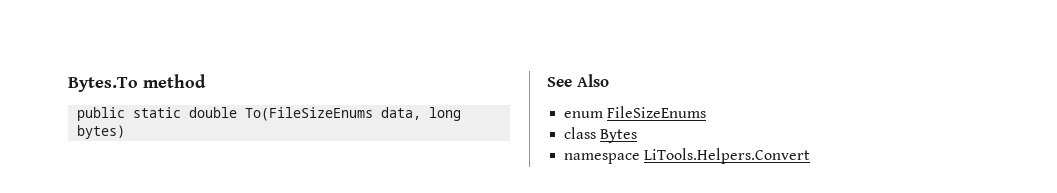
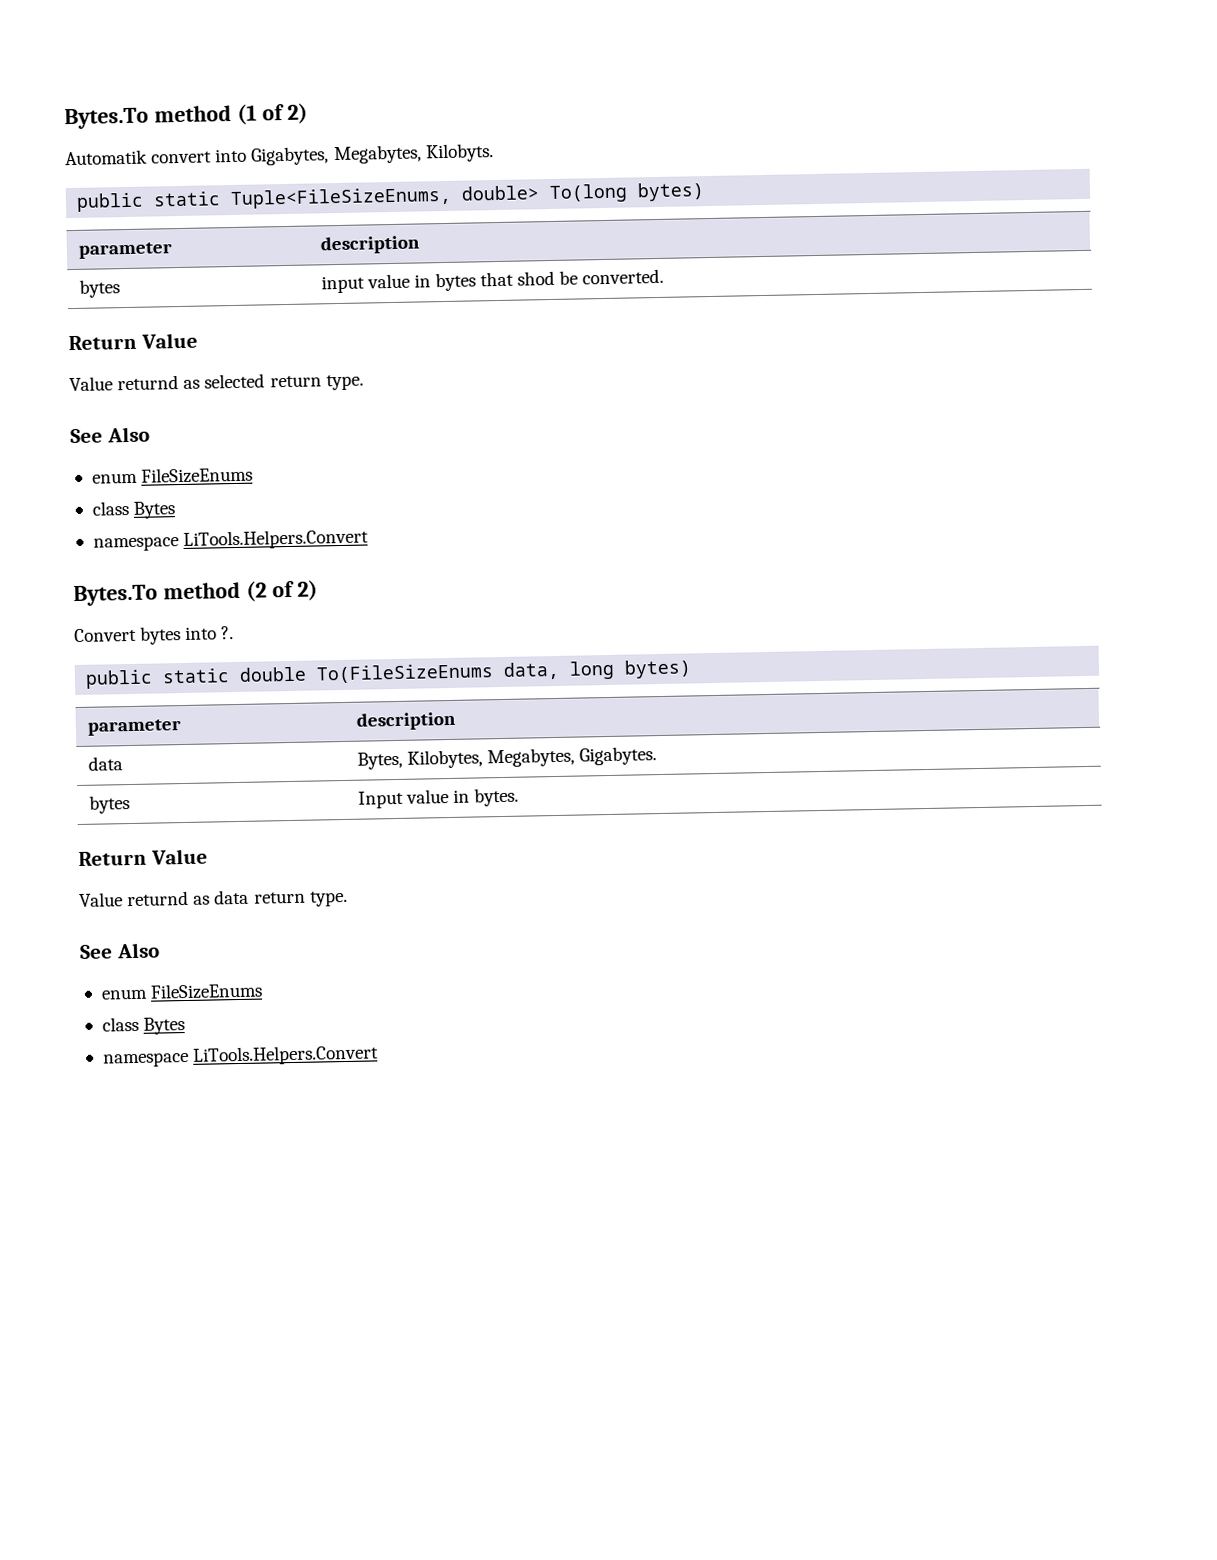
[68,74,206,92] [77,107,462,121] [77,125,126,139] [547,74,609,87] [564,106,707,118] [564,127,638,143] [564,148,811,164] Bytes.To method // public static double To(FileSizeEnums data, long bytes) // See Also // enum FileSizeEnums // class Bytes // namespace LiTools.Helpers.Convert -> [64,102,308,130] [65,143,494,166] [76,182,706,212] [77,242,173,259] [319,235,421,255] [78,279,120,298] [320,268,665,294] [68,332,198,351] [69,373,364,392] [70,426,150,444] [91,466,254,484] [91,500,176,519] [92,528,370,552] [73,579,318,607] [74,626,235,645] [85,659,693,689] [86,719,182,736] [355,711,457,731] [87,756,123,771] [356,746,657,770] [88,795,130,814] [357,787,519,809] [78,848,208,867] [79,889,348,907] [80,942,160,959] [100,982,264,1000] [101,1016,186,1035] [102,1044,380,1068] Bytes.To method (1 of 2) // Automatik convert into Gigabytes, Megabytes, Kilobyts. // public static Tuple<FileSizeEnums, double> To(long bytes) // parameter | description // bytes | input value in bytes that shod be converted. // Return Value // Value returnd as selected return type. // See Also // enum FileSizeEnums // class Bytes // namespace LiTools.Helpers.Convert // Bytes.To method (2 of 2) // Convert bytes into ?. // public static double To(FileSizeEnums data, long bytes) // parameter | description // data | Bytes, Kilobytes, Megabytes, Gigabytes. // bytes | Input value in bytes. // Return Value // Value returnd as data return type. // See Also // enum FileSizeEnums // class Bytes // namespace LiTools.Helpers.Convert

